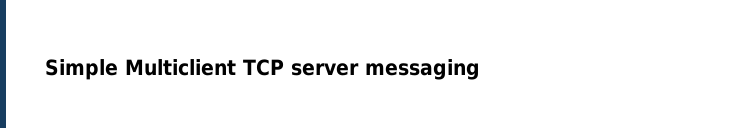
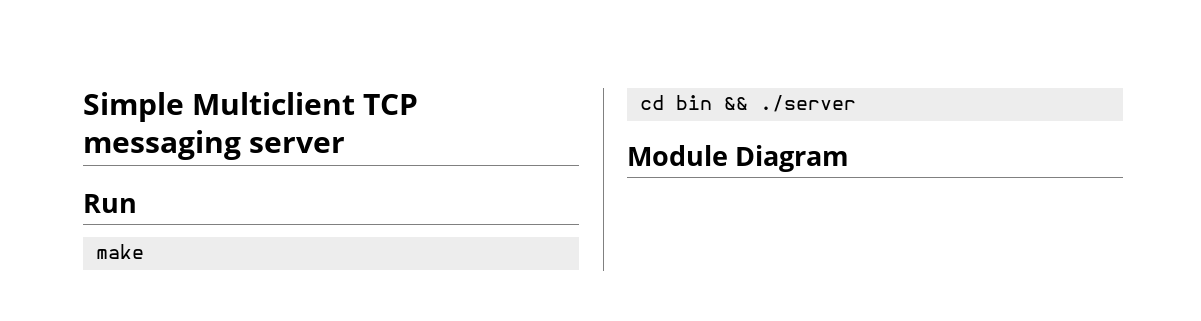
(284, 67) none -> [83,130,241,160] messaging
[365,59,480,80] messaging -> [83,194,137,213] [95,244,144,259] [639,95,856,112] [627,145,850,172] // Run // make // cd bin && ./server // Module Diagram

